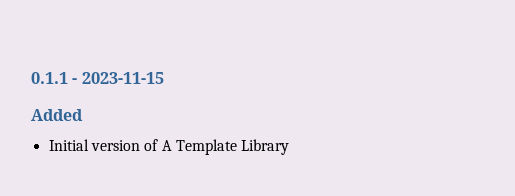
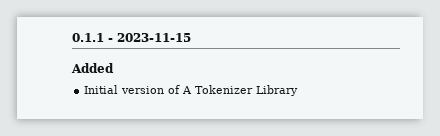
[175,139,237,155] Template -> [195,85,254,94] Tokenizer

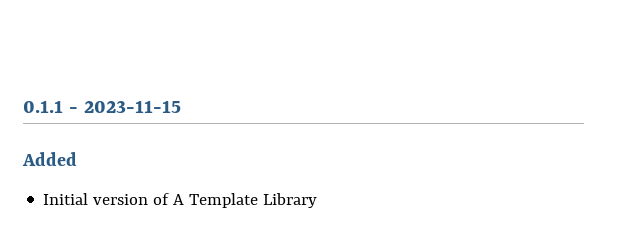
[195,85,254,94] Tokenizer -> [189,193,259,208] Template

